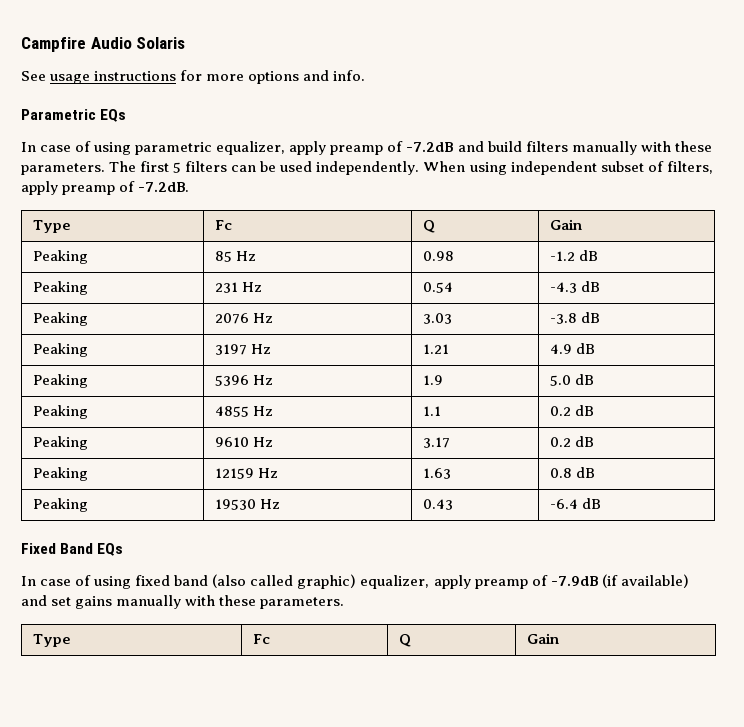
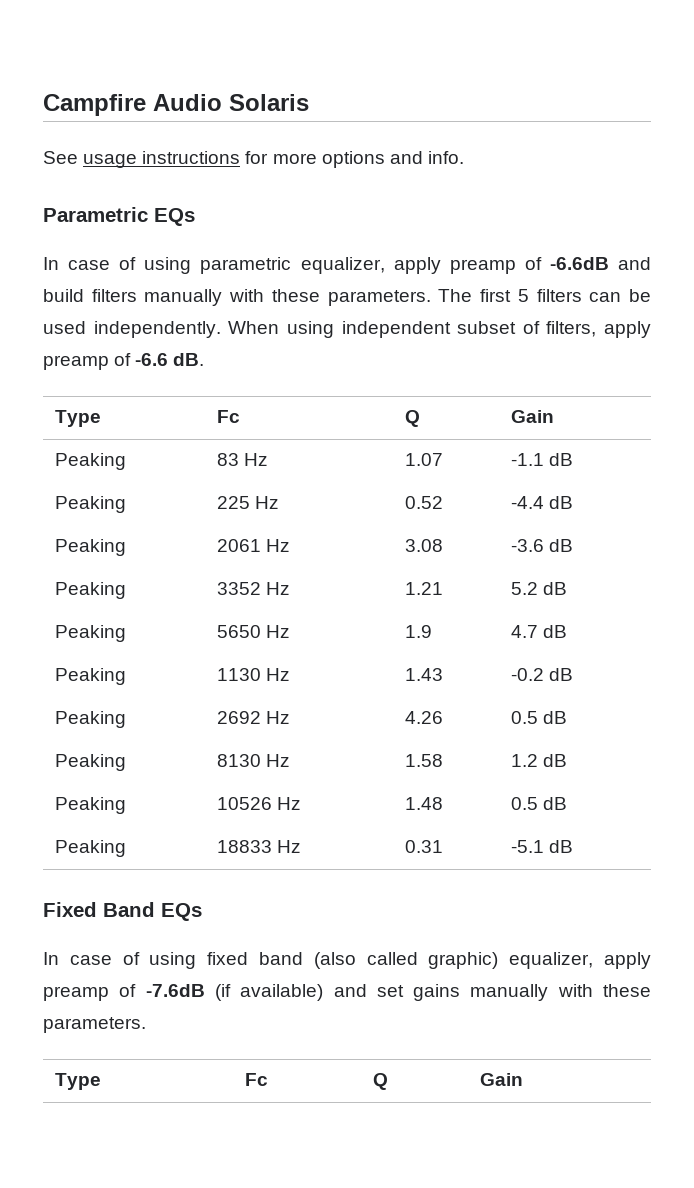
[406,142,454,152] -7.2dB -> [549,257,609,270] -6.6dB
[138,182,190,192] -7.2dB. -> [135,353,205,366] -6.6 dB.
[214,251,256,262] [422,251,454,261] [549,250,598,261] [32,281,88,295] [214,282,262,293] [422,282,453,293] [549,281,600,293] [32,312,88,326] [214,313,273,324] [422,313,452,324] [549,312,600,324] [32,343,88,357] [214,344,247,355] 85 Hz | 0.98 | -1.2 dB // Peaking | 231 Hz | 0.54 | -4.3 dB // Peaking | 2076 Hz | 3.03 | -3.8 dB // Peaking | 3197 -> [216,453,268,466] [404,453,443,466] [510,453,573,466] [54,496,126,513] [216,496,279,509] [404,496,443,509] [510,496,573,509] [54,539,126,556] [216,539,290,552] [404,539,443,552] [510,539,573,552] [54,582,126,599] [216,582,261,595] 83 Hz | 1.07 | -1.1 dB // Peaking | 225 Hz | 0.52 | -4.4 dB // Peaking | 2061 Hz | 3.08 | -3.6 dB // Peaking | 3352
[549,343,595,354] [32,374,88,388] [214,375,249,386] 4.9 dB // Peaking | 5396 -> [510,582,567,595] [54,625,126,642] [216,625,261,638] 5.2 dB // Peaking | 5650
[549,374,594,386] [32,405,88,419] [214,406,273,417] [422,406,441,416] [549,405,594,416] [32,436,88,450] [214,437,273,447] [422,437,450,448] [549,436,594,447] [32,467,88,481] [214,468,278,479] [422,468,451,479] [549,467,595,478] [32,498,88,512] [214,499,280,510] [422,499,453,510] [549,499,578,509] 5.0 dB // Peaking | 4855 Hz | 1.1 | 0.2 dB // Peaking | 9610 Hz | 3.17 | 0.2 dB // Peaking | 12159 Hz | 1.63 | 0.8 dB // Peaking | 19530 Hz | 0.43 | -6.4 -> [510,625,567,638] [54,668,126,685] [216,668,290,681] [404,668,443,681] [510,668,573,681] [54,711,126,728] [216,711,290,724] [404,711,443,724] [510,711,567,724] [54,754,126,771] [216,754,290,767] [404,754,443,767] [510,754,567,767] [54,797,126,814] [216,797,301,810] [404,797,443,810] [510,797,567,810] [54,840,126,857] [216,840,301,853] [404,840,443,853] [510,840,544,853] 4.7 dB // Peaking | 1130 Hz | 1.43 | -0.2 dB // Peaking | 2692 Hz | 4.26 | 0.5 dB // Peaking | 8130 Hz | 1.58 | 1.2 dB // Peaking | 10526 Hz | 1.48 | 0.5 dB // Peaking | 18833 Hz | 0.31 | -5.1
[550,576,598,586] -7.9dB -> [145,984,205,997] -7.6dB

